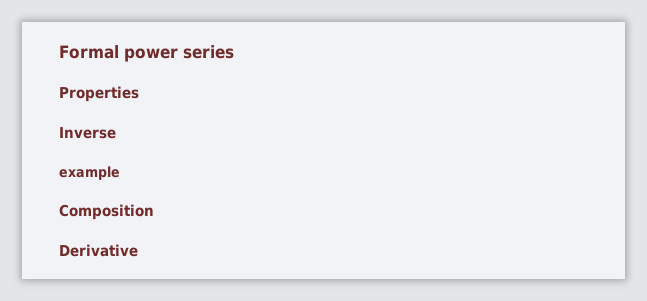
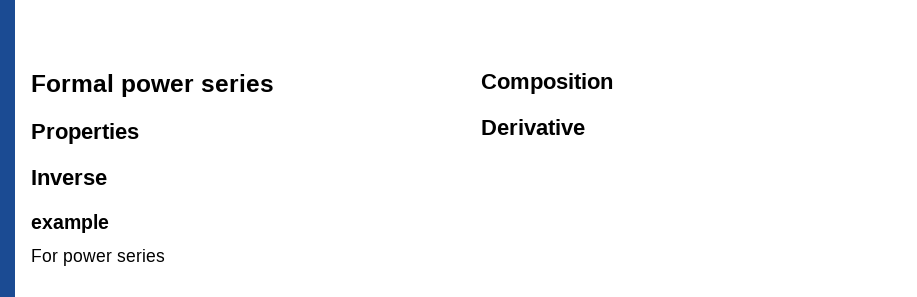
(120, 173) none -> [31,249,165,266] // For power series

